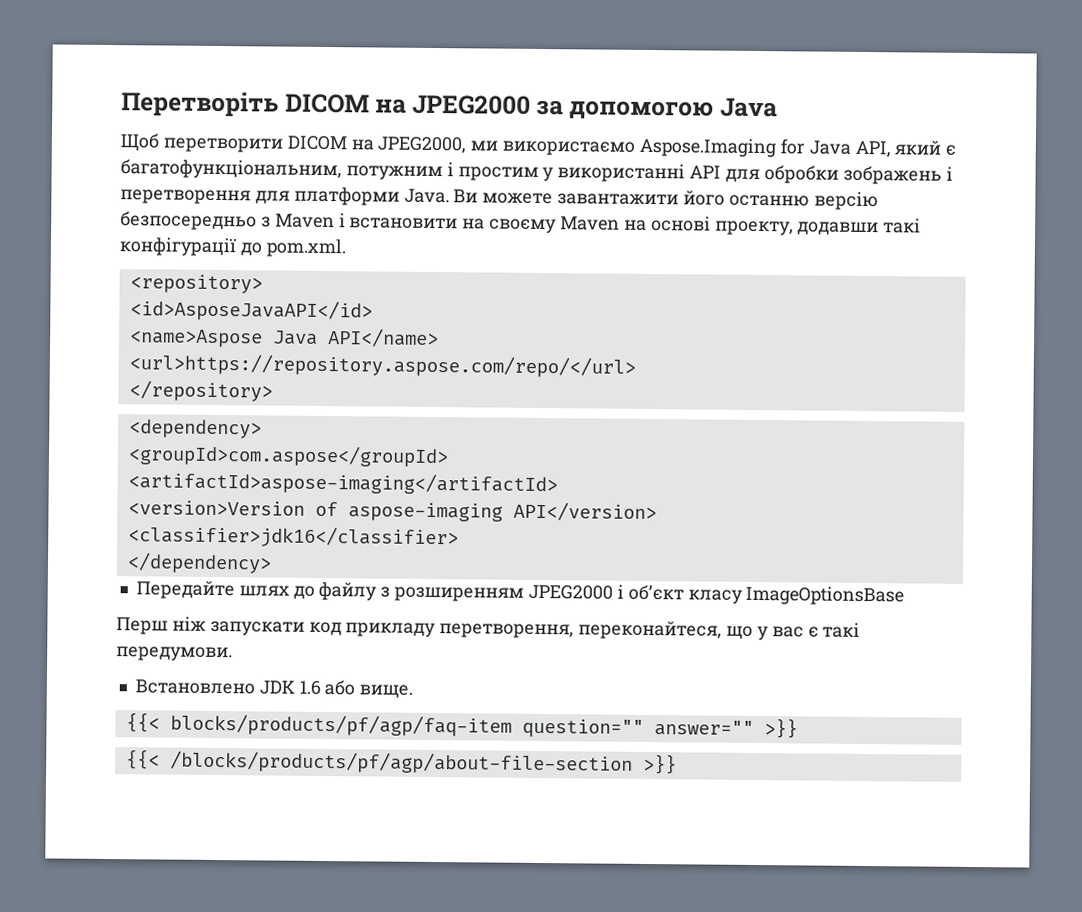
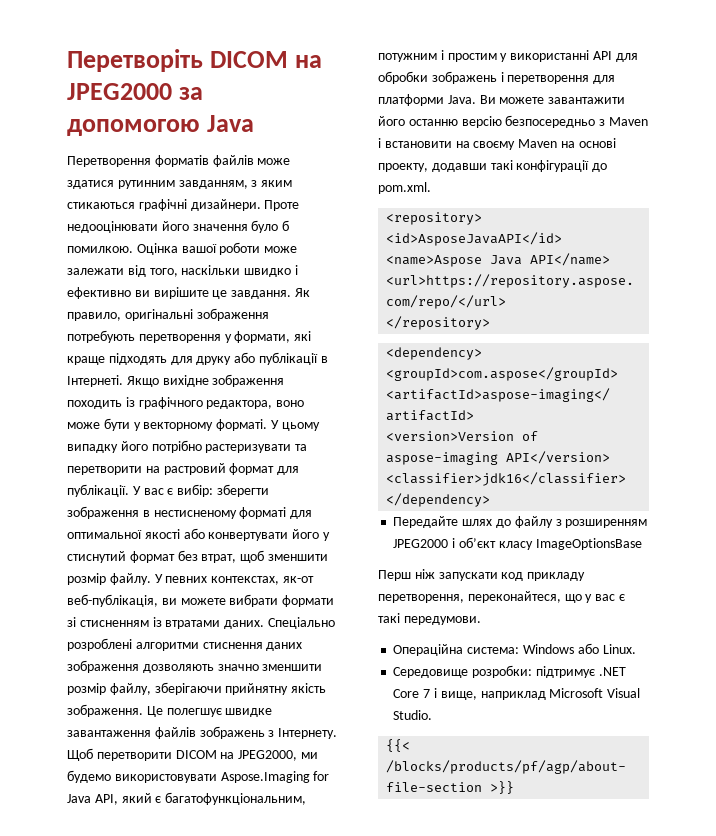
(778, 107) none -> [67,155,291,167] [67,180,293,189] [67,199,300,211] [67,220,290,233] [67,242,298,255] [67,265,298,277] [67,287,310,299] [67,308,269,321] [67,330,312,343] [67,352,328,365] [67,374,285,387] [67,397,305,409] [67,418,320,431] [67,440,308,453] [67,463,300,475] [67,484,269,497] [67,506,313,519] [67,528,330,541] [67,550,328,563] [67,573,314,585] [67,594,335,607] [67,617,335,629] [67,638,303,651] [67,660,323,673] [67,682,327,695] [67,704,273,717] [67,726,338,739] Перетворення форматів файлів може здатися рутинним завданням, з яким стикаються графічні дизайнери. Проте недооцінювати його значення було б помилкою. Оцінка вашої роботи може залежати від того, наскільки швидко і ефективно ви вирішите це завдання. Як правило, оригінальні зображення потребують перетворення у формати, які краще підходять для друку або публікації в Інтернеті. Якщо вихідне зображення походить із графічного редактора, воно може бути у векторному форматі. У цьому випадку його потрібно растеризувати та перетворити на растровий формат для публікації. У вас є вибір: зберегти зображення в нестисненому форматі для оптимальної якості або конвертувати його у стиснутий формат без втрат, щоб зменшити розмір файлу. У певних контекстах, як-от веб-публікація, ви можете вибрати формати зі стисненням із втратами даних. Спеціально розроблені алгоритми стиснення даних зображення дозволяють значно зменшити розмір файлу, зберігаючи прийнятну якість зображення. Це полегшує швидке завантаження файлів зображень з Інтернету.
[502,140,636,156] використаємо -> [67,770,217,783] будемо використовувати
[134,679,414,698] [125,712,798,739] Встановлено JDK 1.6 або вище. // {{< blocks/products/pf/agp/faq-item question="" answer="" >}} -> [393,643,636,656] [393,665,626,678] [393,688,641,700] [393,710,433,720] Операційна система: Windows або Linux. // Середовище розробки: підтримує .NET Core 7 і вище, наприклад Microsoft Visual Studio.

